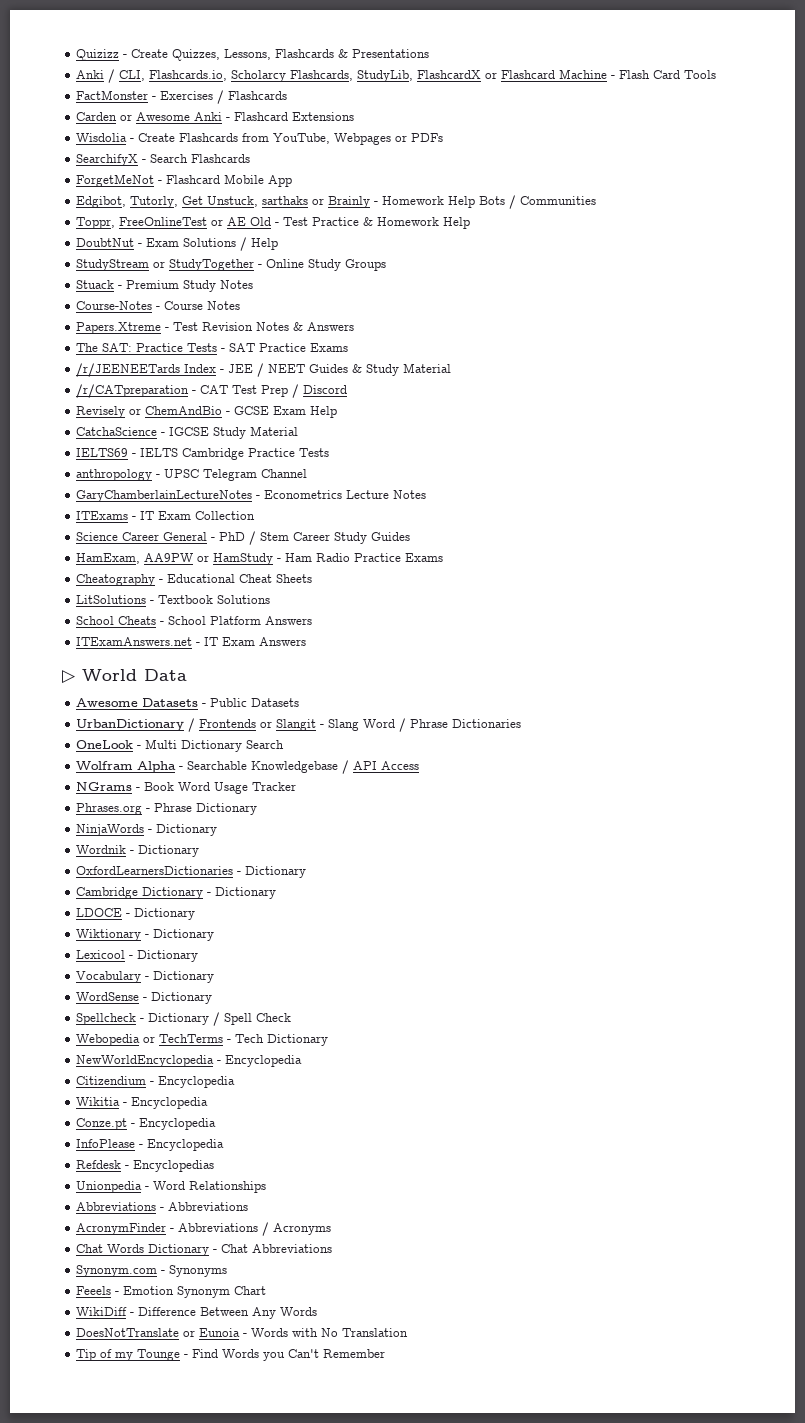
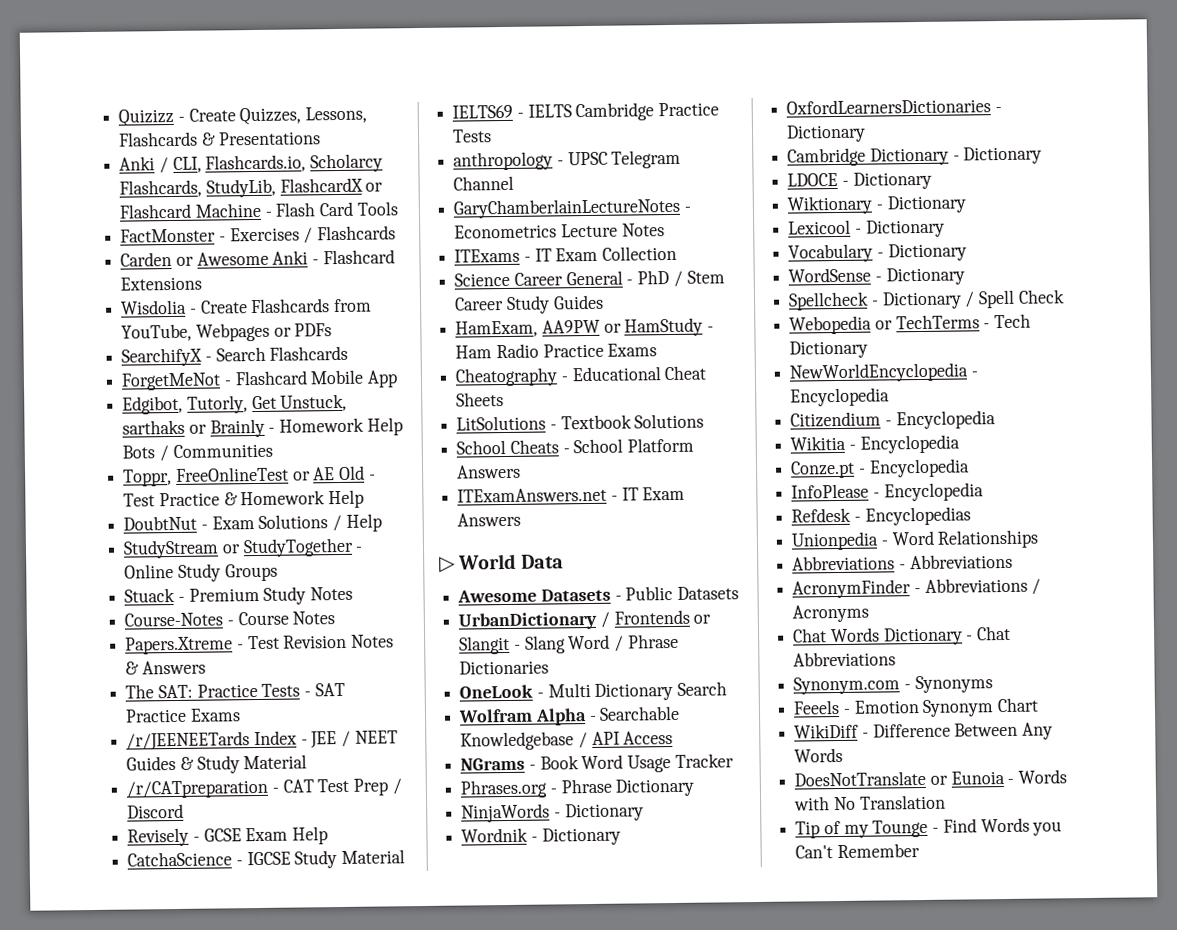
[129,406,223,415] or ChemAndBio -> (190, 837) none

